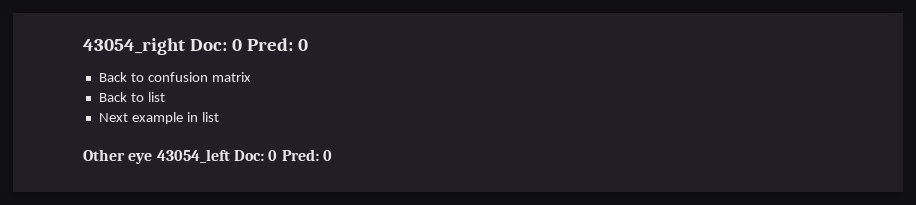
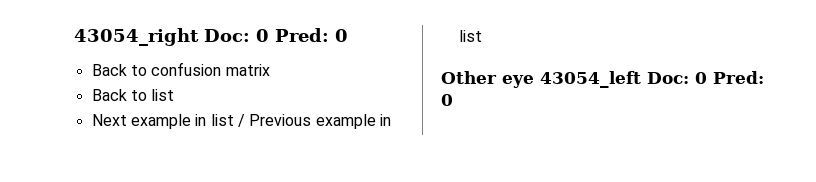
(219, 117) none -> [237,114,391,129] [458,30,482,42] / Previous example in list

